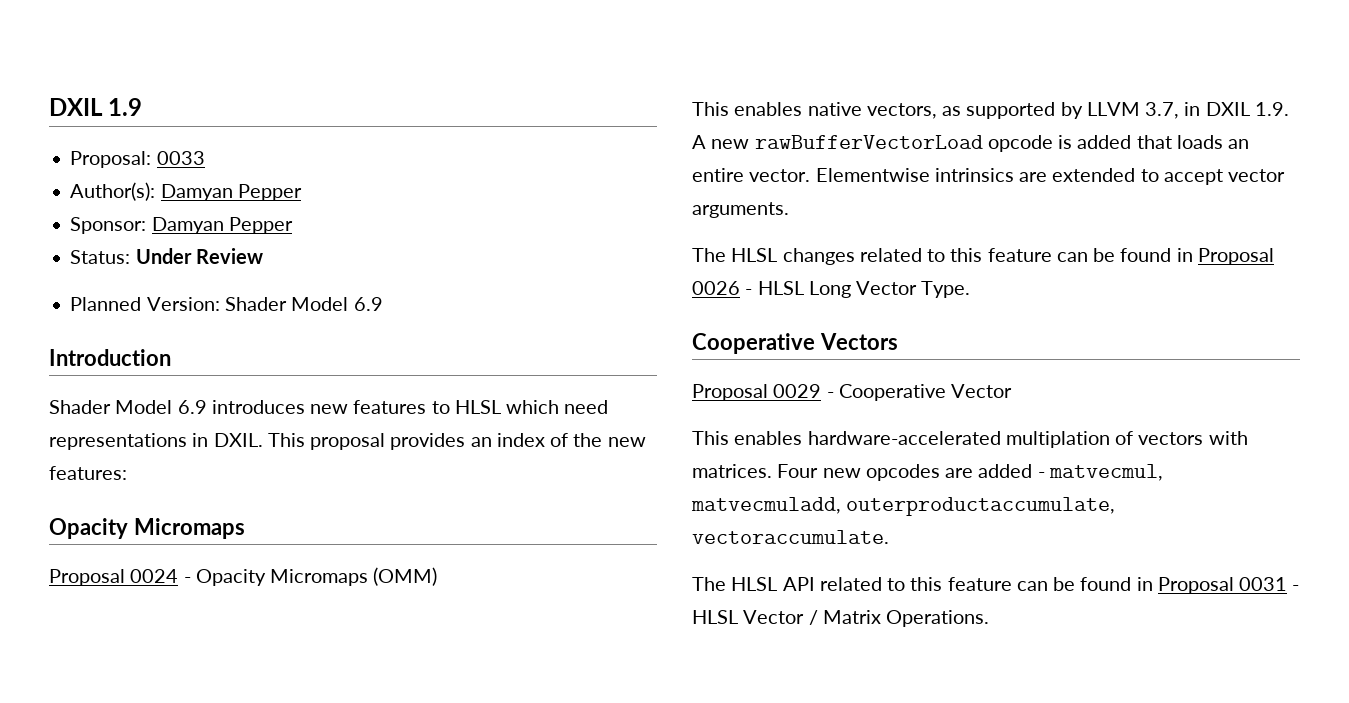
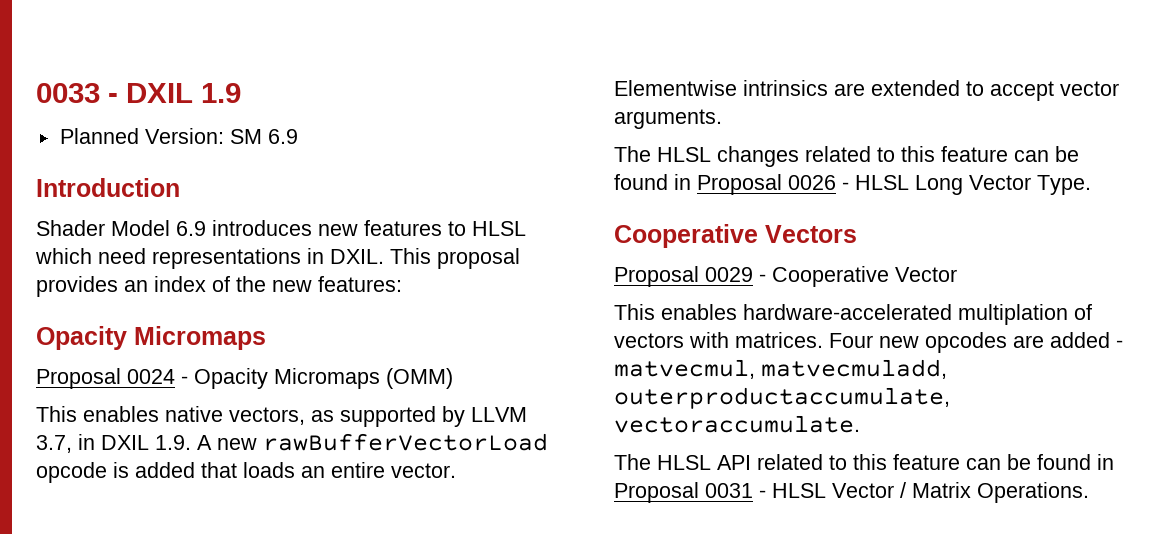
(49, 107) none -> [36,83,118,103] 0033 -
[70,151,205,168] [70,182,302,201] [70,217,293,234] [70,248,263,264] // Proposal: 0033 // Author(s): Damyan Pepper // Sponsor: Damyan Pepper // Status: Under Review -> (241, 93) none
[224,297,349,311] Shader Model -> [229,129,262,144] SM

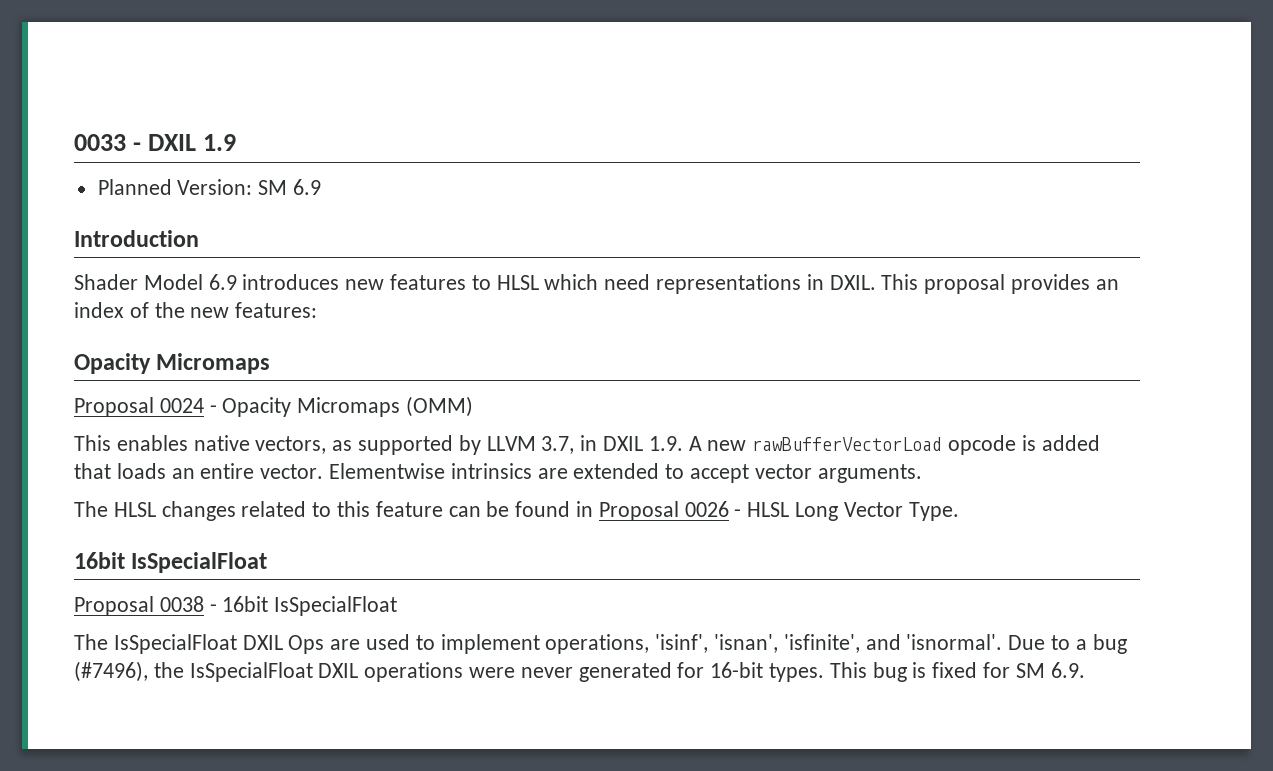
[614,224,857,248] [614,266,957,287] [614,304,1092,325] [614,332,1123,353] [614,359,947,379] [614,387,950,409] [614,415,860,433] [614,454,1114,470] [614,482,1089,503] Cooperative Vectors // Proposal 0029 - Cooperative Vector // This enables hardware-accelerated multiplation of vectors with matrices. Four new opcodes are added - matvecmul, matvecmuladd, outerproductaccumulate, vectoraccumulate. // The HLSL API related to this feature can be found in Proposal 0031 - HLSL Vector / Matrix Operations. -> [74,552,268,573] [74,596,398,616] [74,634,1127,654] [74,661,1085,682] 16bit IsSpecialFloat // Proposal 0038 - 16bit IsSpecialFloat // The IsSpecialFloat DXIL Ops are used to implement operations, 'isinf', 'isnan', 'isfinite', and 'isnormal'. Due to a bug (#7496), the IsSpecialFloat DXIL operations were never generated for 16-bit types. This bug is fixed for SM 6.9.

